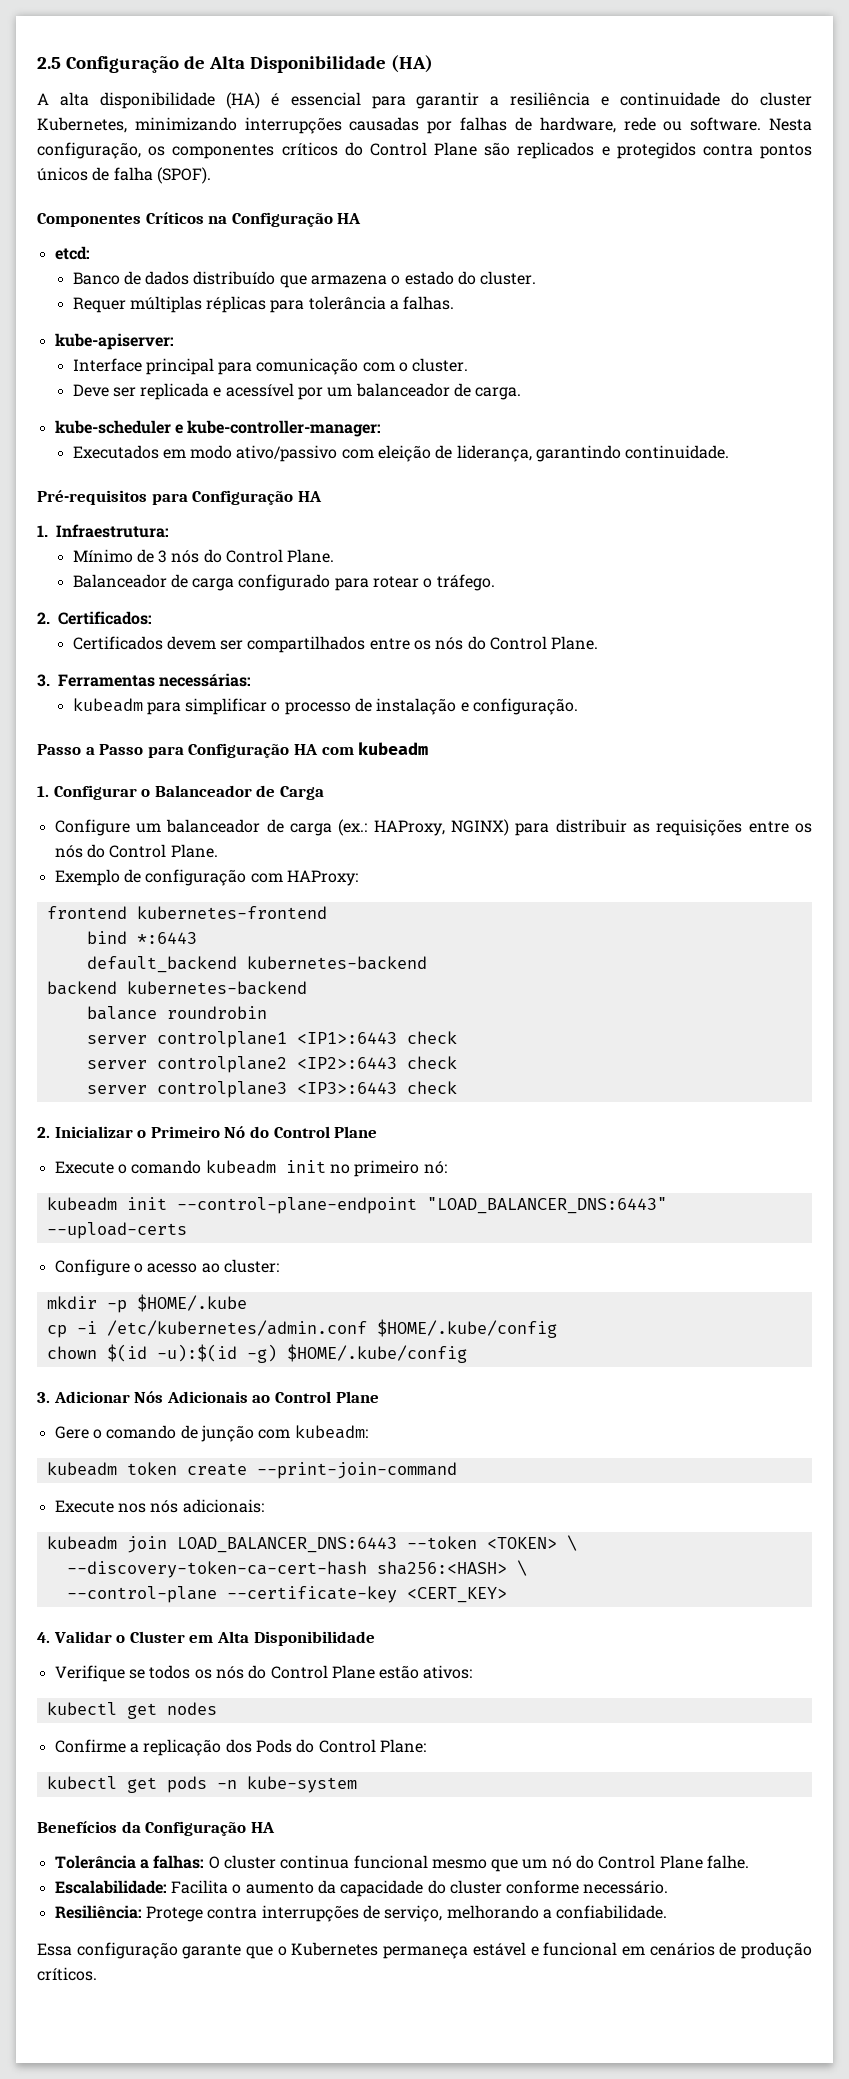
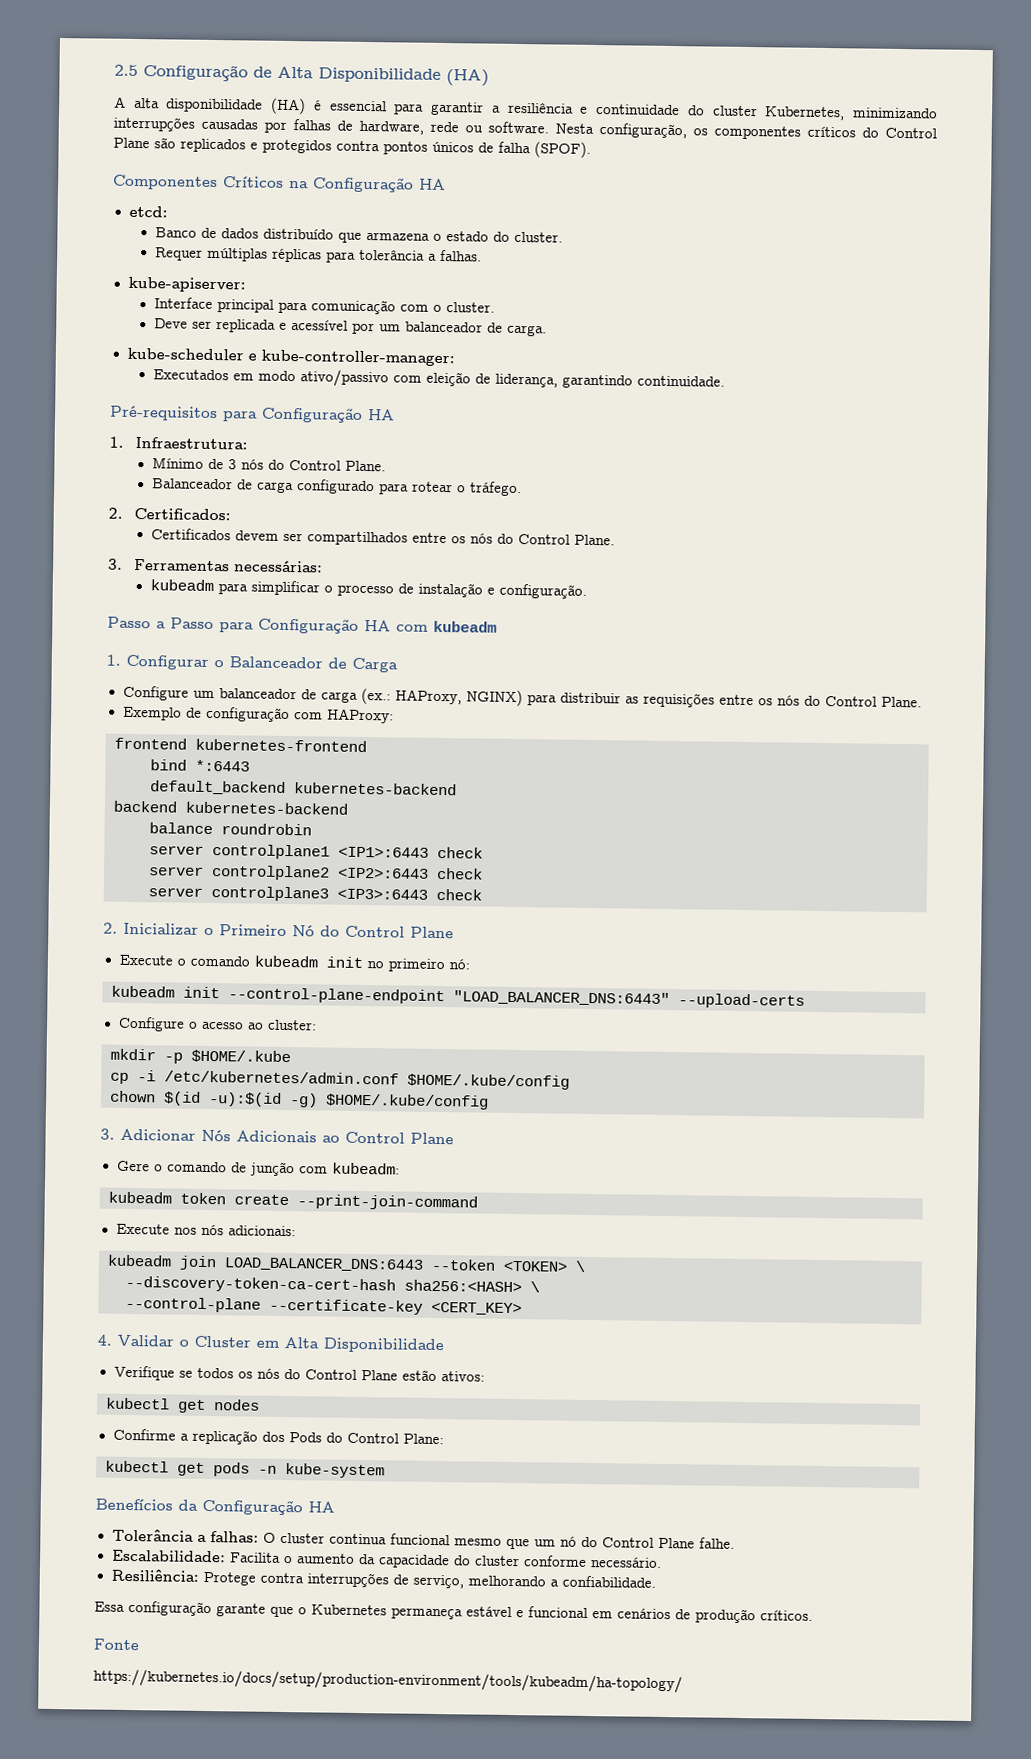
(97, 1974) none -> [93,1638,140,1651] [93,1668,683,1694] // Fonte // https://kubernetes.io/docs/setup/production-environment/tools/kubeadm/ha-topology/

